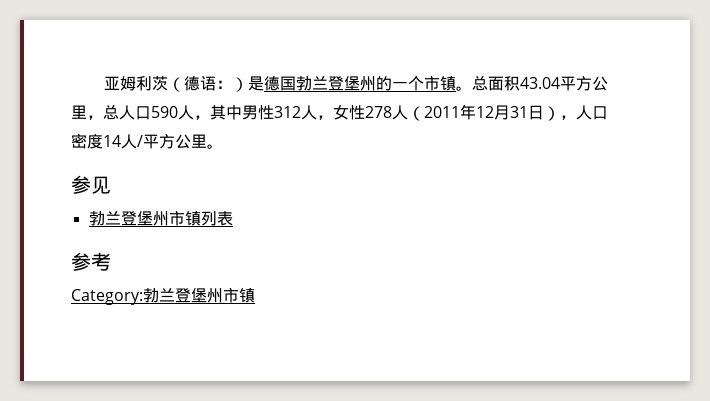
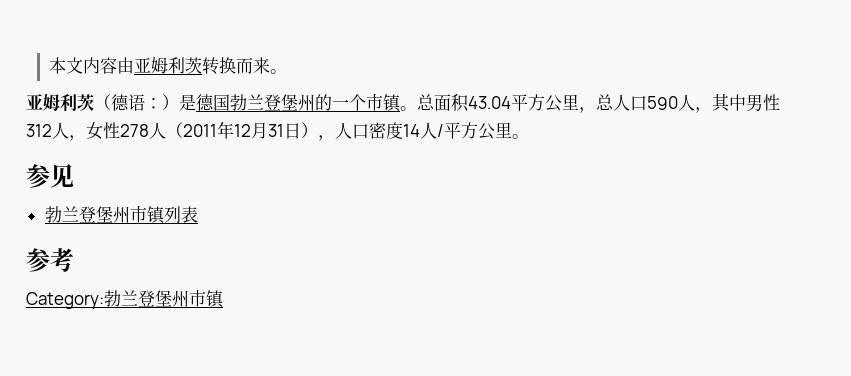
(104, 83) none -> [48,56,287,75] 本文内容由亚姆利茨转换而来。 //

